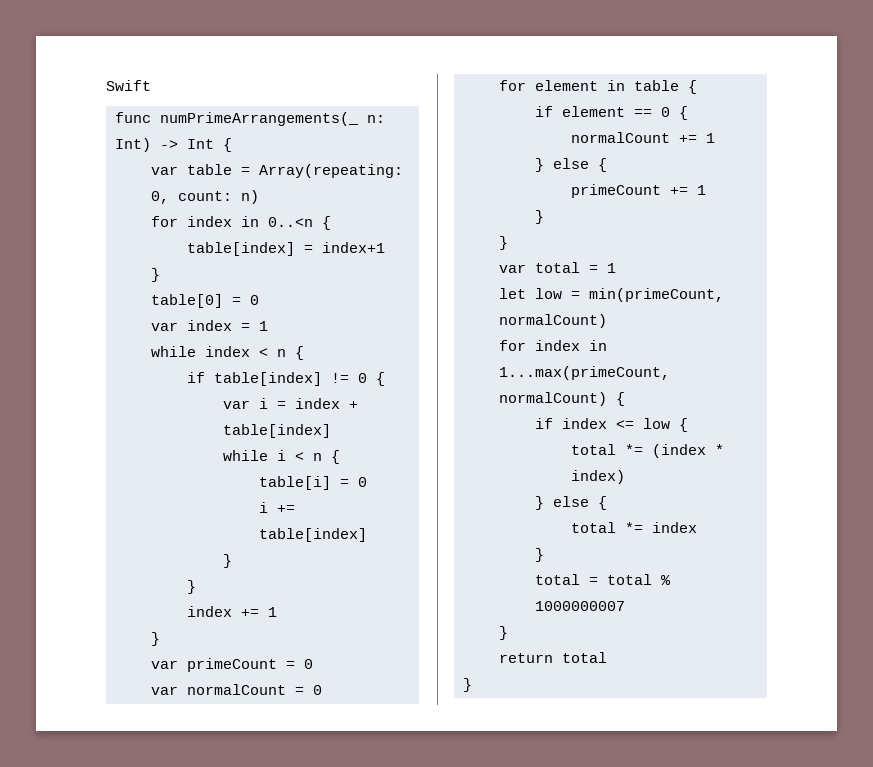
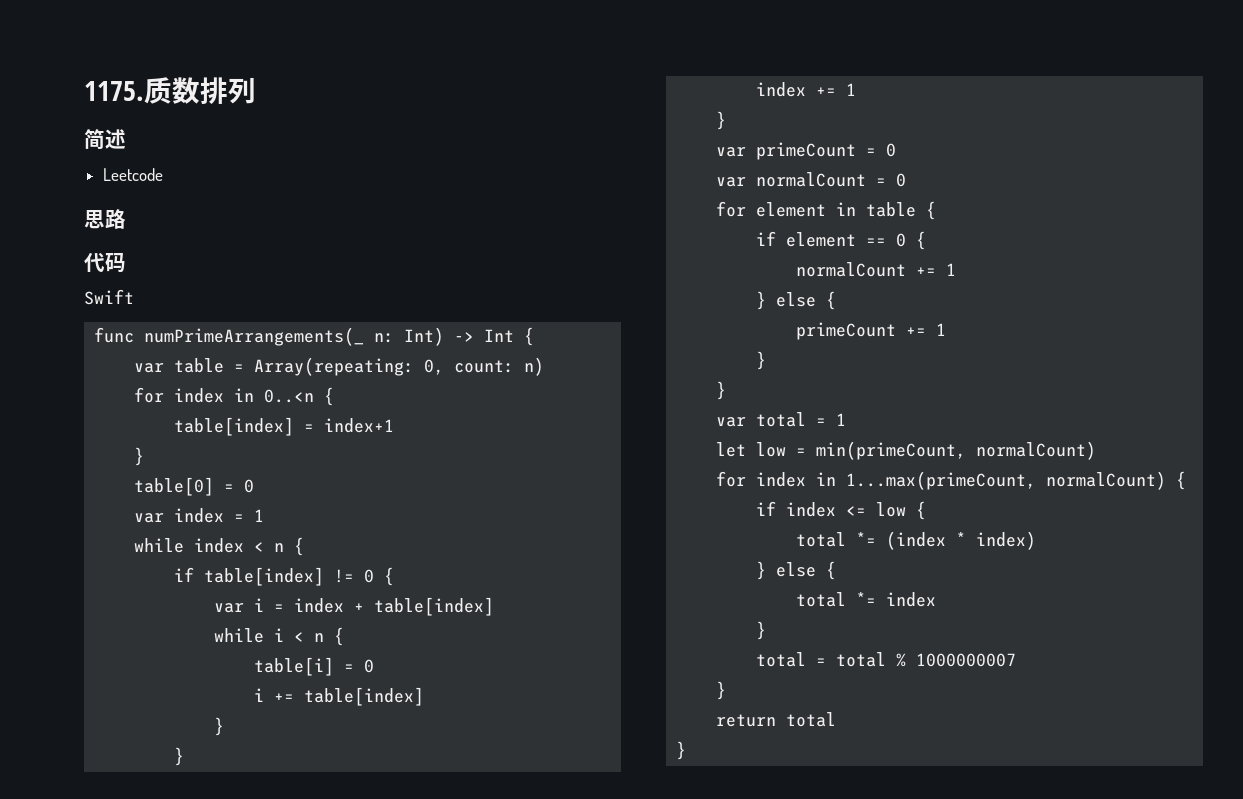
(106, 85) none -> [84,77,256,104] [84,129,126,150] [102,168,163,181] [84,209,126,229] [84,252,126,273] 1175.质数排列 // 简述 // Leetcode // 思路 // 代码 //

